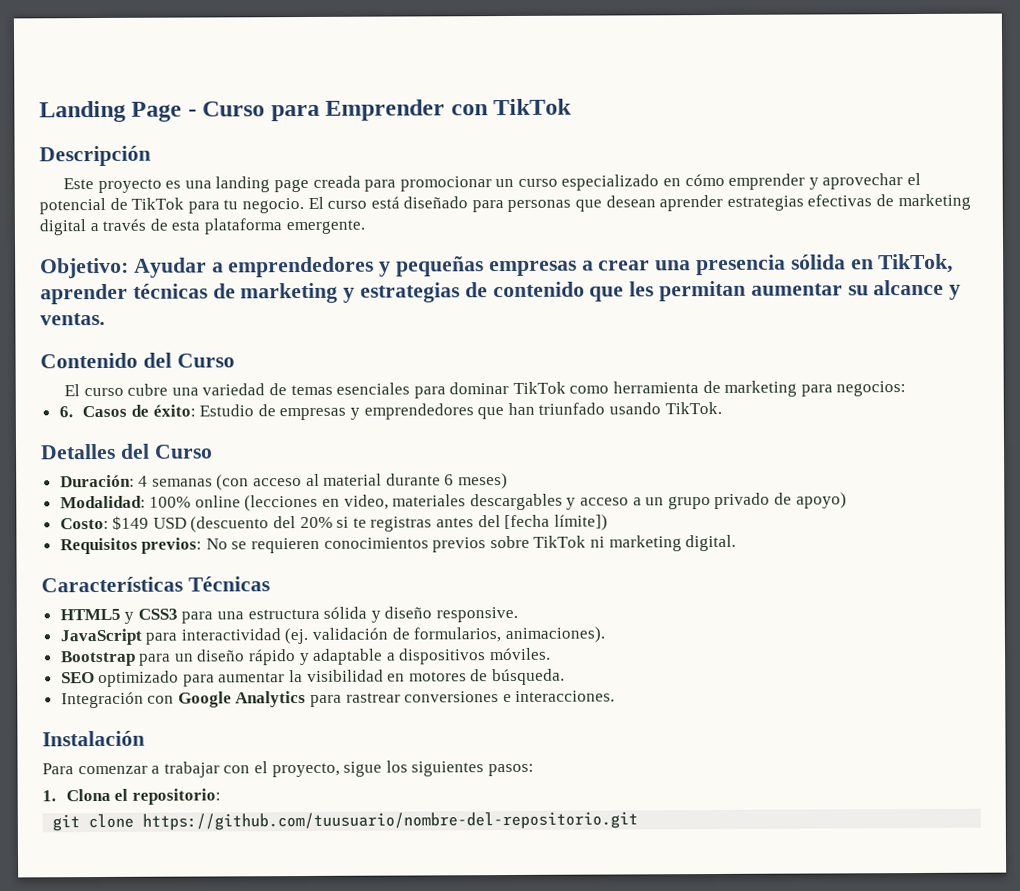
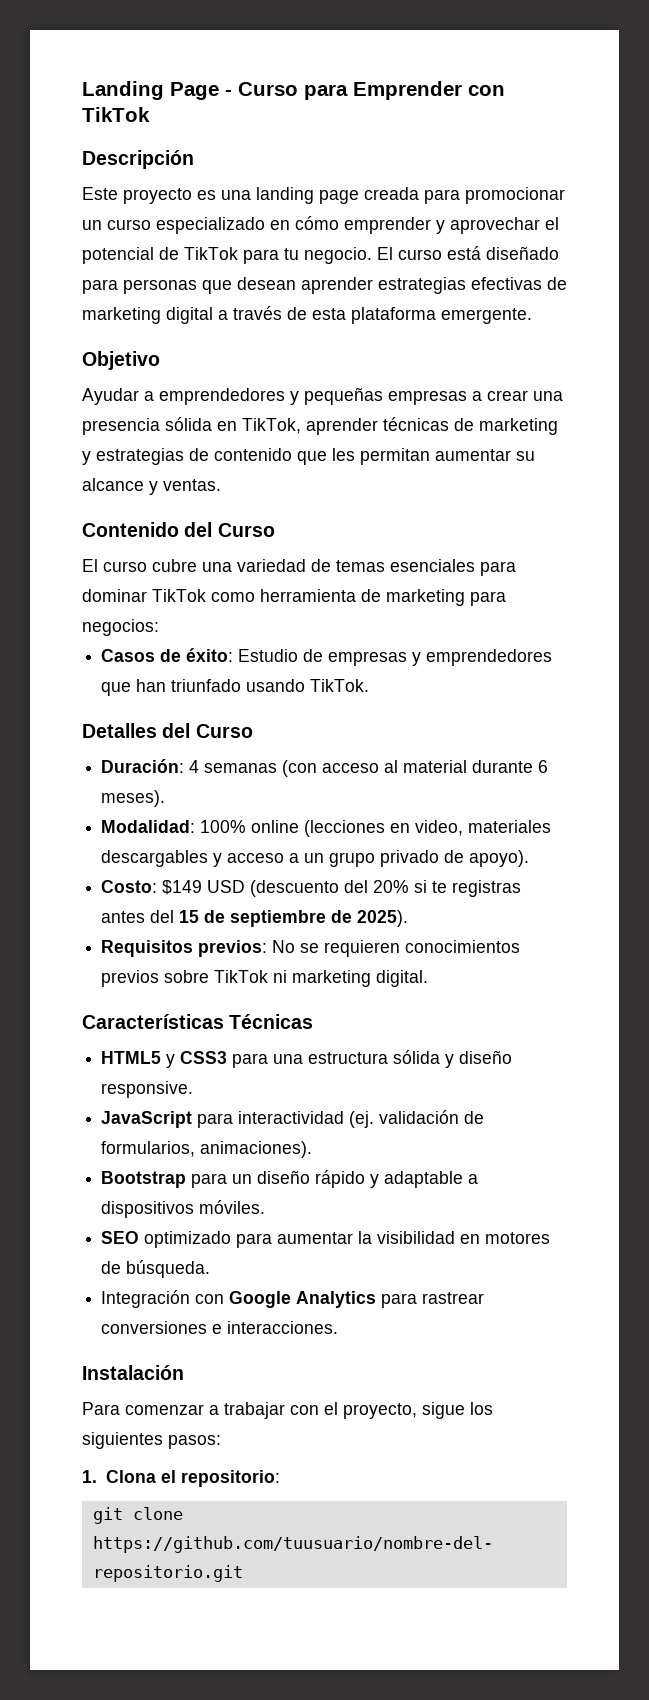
[40,257,129,279] Objetivo: -> [82,351,160,370] Objetivo //
[58,406,73,418] 6. -> (159, 627) none
[458,473,509,490] meses) -> [101,790,166,807] meses).
[795,492,847,509] apoyo) -> [469,850,530,867] apoyo).
[504,514,608,531] [fecha límite]) -> [179,910,409,927] 15 de septiembre de 2025).

